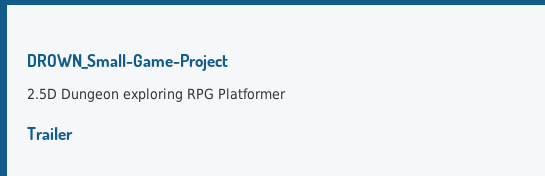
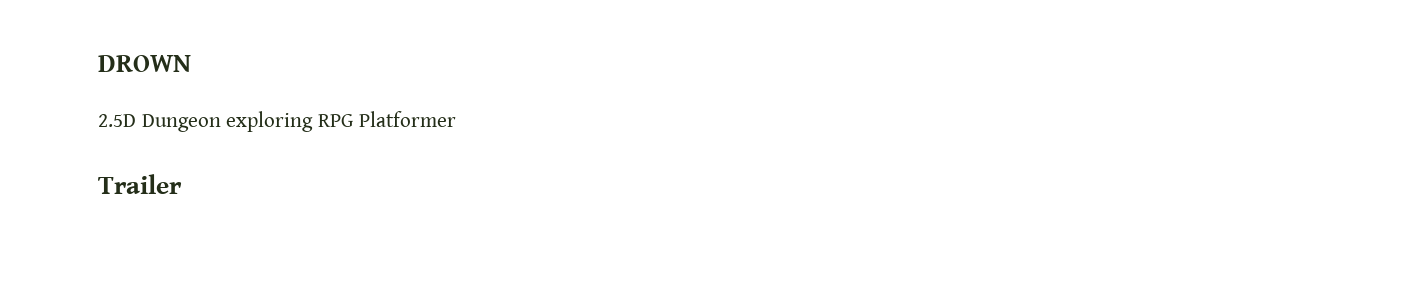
[27,54,228,71] DROWN_Small-Game-Project -> [98,55,191,72] DROWN

